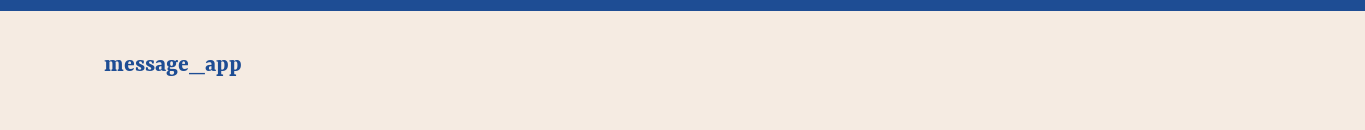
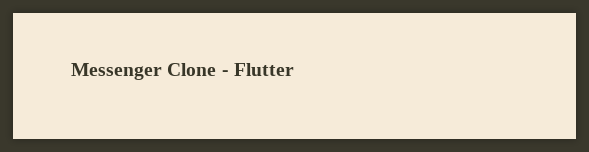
[104,60,242,76] message_app -> [71,63,294,80] Messenger Clone - Flutter

